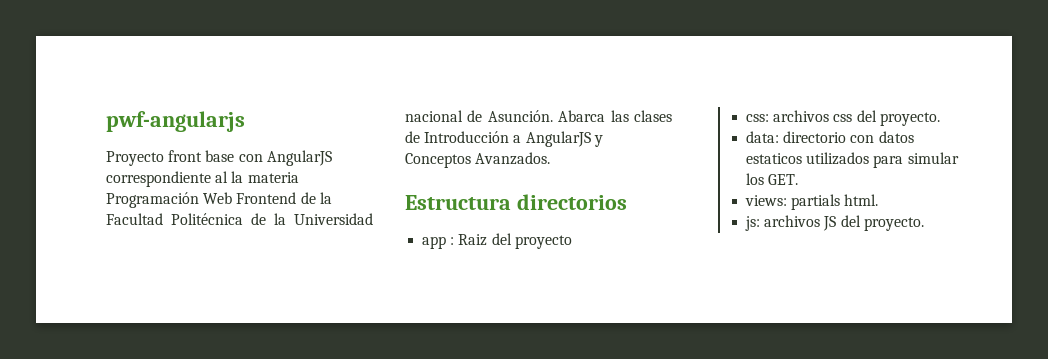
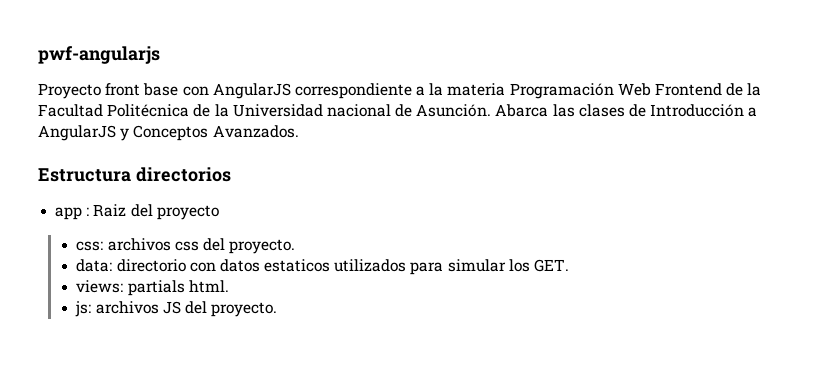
[215,171,229,183] al -> [416,86,426,96] a

